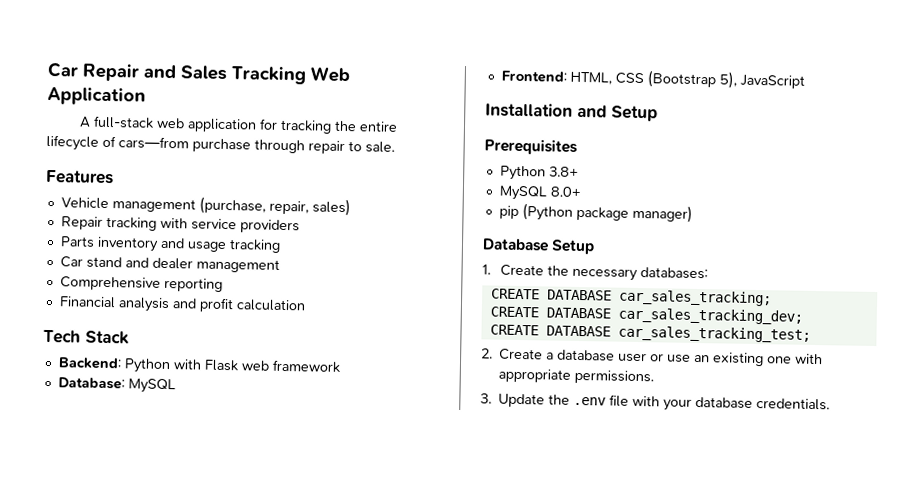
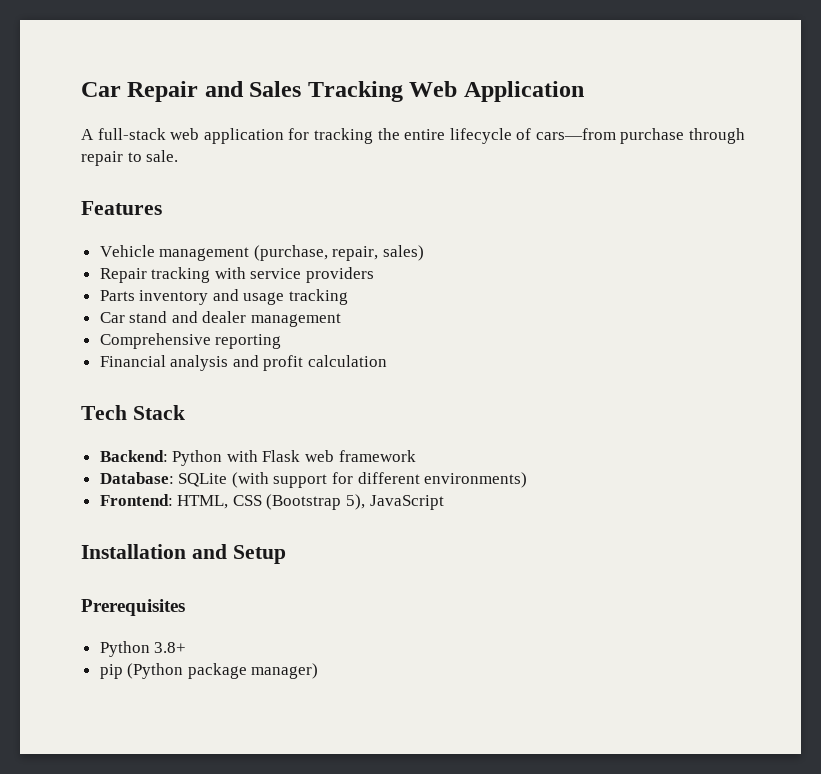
[127,378,176,394] MySQL -> [178,472,528,488] SQLite (with support for different environments)
[498,185,581,201] // MySQL 8.0+ -> (187, 647) none
[482,238,596,255] [482,264,709,282] [490,288,772,307] [489,306,803,325] [489,324,811,343] [481,348,824,367] [498,368,655,385] [480,393,831,411] // Database Setup // 1. Create the necessary databases: // CREATE DATABASE car_sales_tracking; // CREATE DATABASE car_sales_tracking_dev; // CREATE DATABASE car_sales_tracking_test; // 2. Create a database user or use an existing one with appropriate permissions. // 3. Update the .env file with your database credentials. -> (319, 671) none

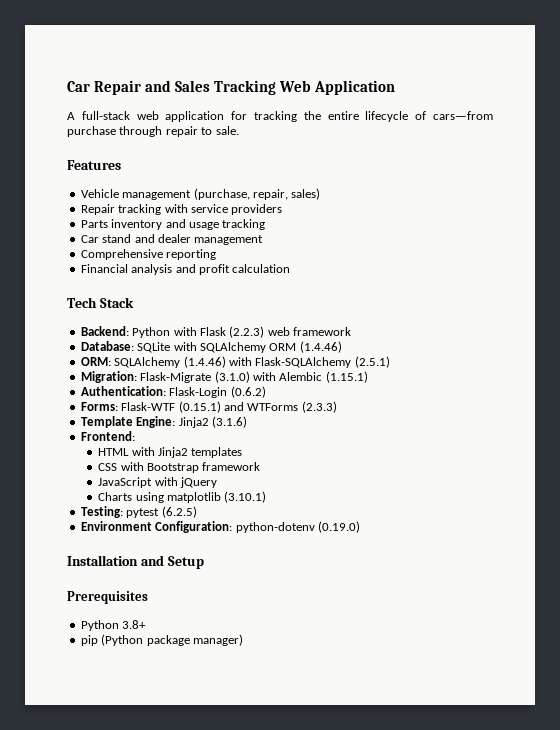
(301, 456) none -> [229,326,265,338] (2.2.3)
[231,472,528,488] [99,494,444,510] (with support for different environments) // Frontend: HTML, CSS (Bootstrap 5), JavaScript -> [173,341,342,353] [80,356,390,368] [80,371,368,383] [80,386,266,398] [80,401,337,413] [80,416,247,428] [80,431,135,441] [98,447,243,458] [98,462,261,473] [98,477,217,488] [98,491,267,503] [80,506,197,518] [80,521,360,533] with SQLAlchemy ORM (1.4.46) // ORM: SQLAlchemy (1.4.46) with Flask-SQLAlchemy (2.5.1) // Migration: Flask-Migrate (3.1.0) with Alembic (1.15.1) // Authentication: Flask-Login (0.6.2) // Forms: Flask-WTF (0.15.1) and WTForms (2.3.3) // Template Engine: Jinja2 (3.1.6) // Frontend: // HTML with Jinja2 templates // CSS with Bootstrap framework // JavaScript with jQuery // Charts using matplotlib (3.10.1) // Testing: pytest (6.2.5) // Environment Configuration: python-dotenv (0.19.0)

